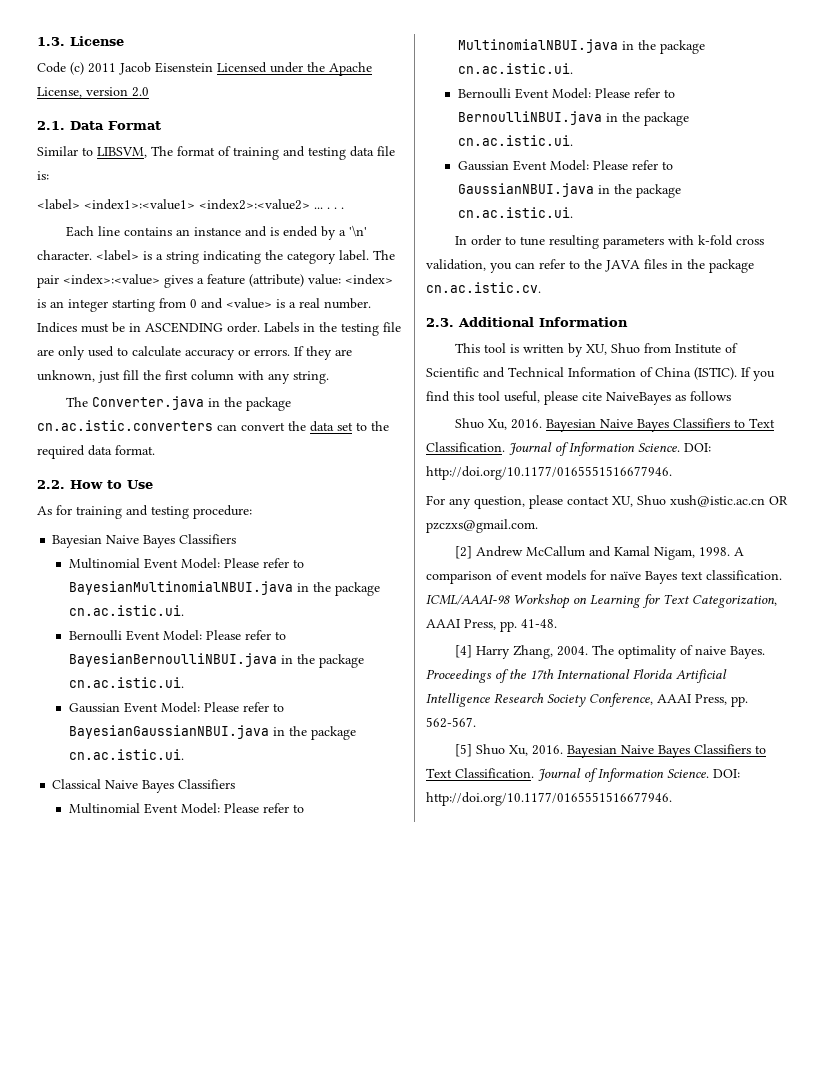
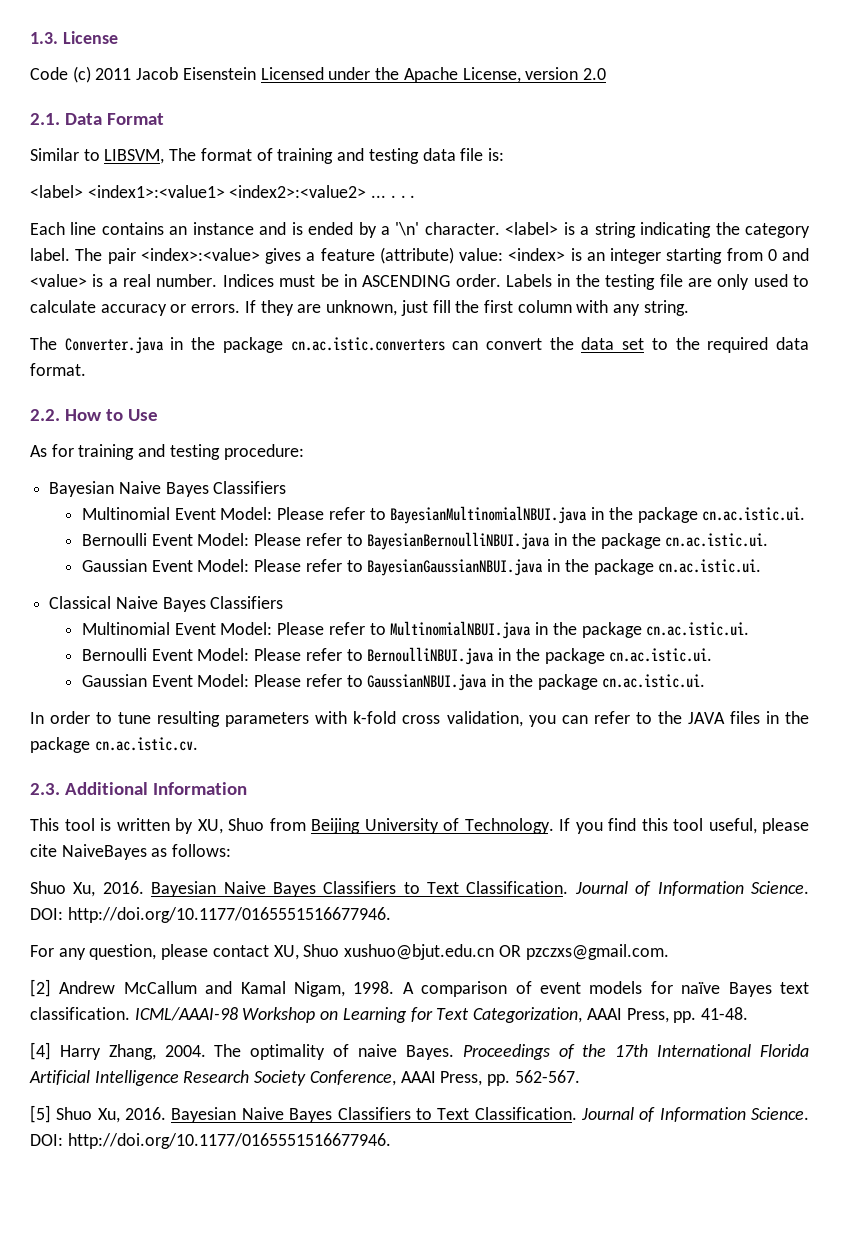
[675,343,739,354] [426,367,737,380] Institute of Scientific and Technical Information of China (ISTIC). -> [311,818,554,834] Beijing University of Technology.
[690,391,731,401] follows -> [172,844,232,857] follows:
[670,495,765,507] xush@istic.ac.cn -> [344,944,495,960] xushuo@bjut.edu.cn

